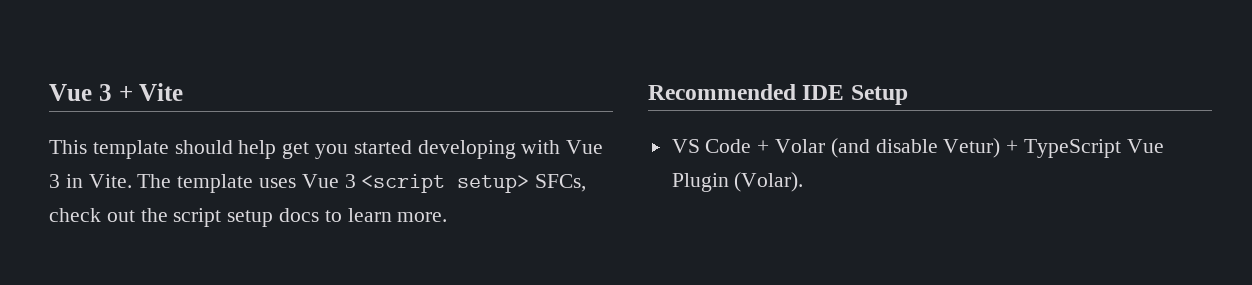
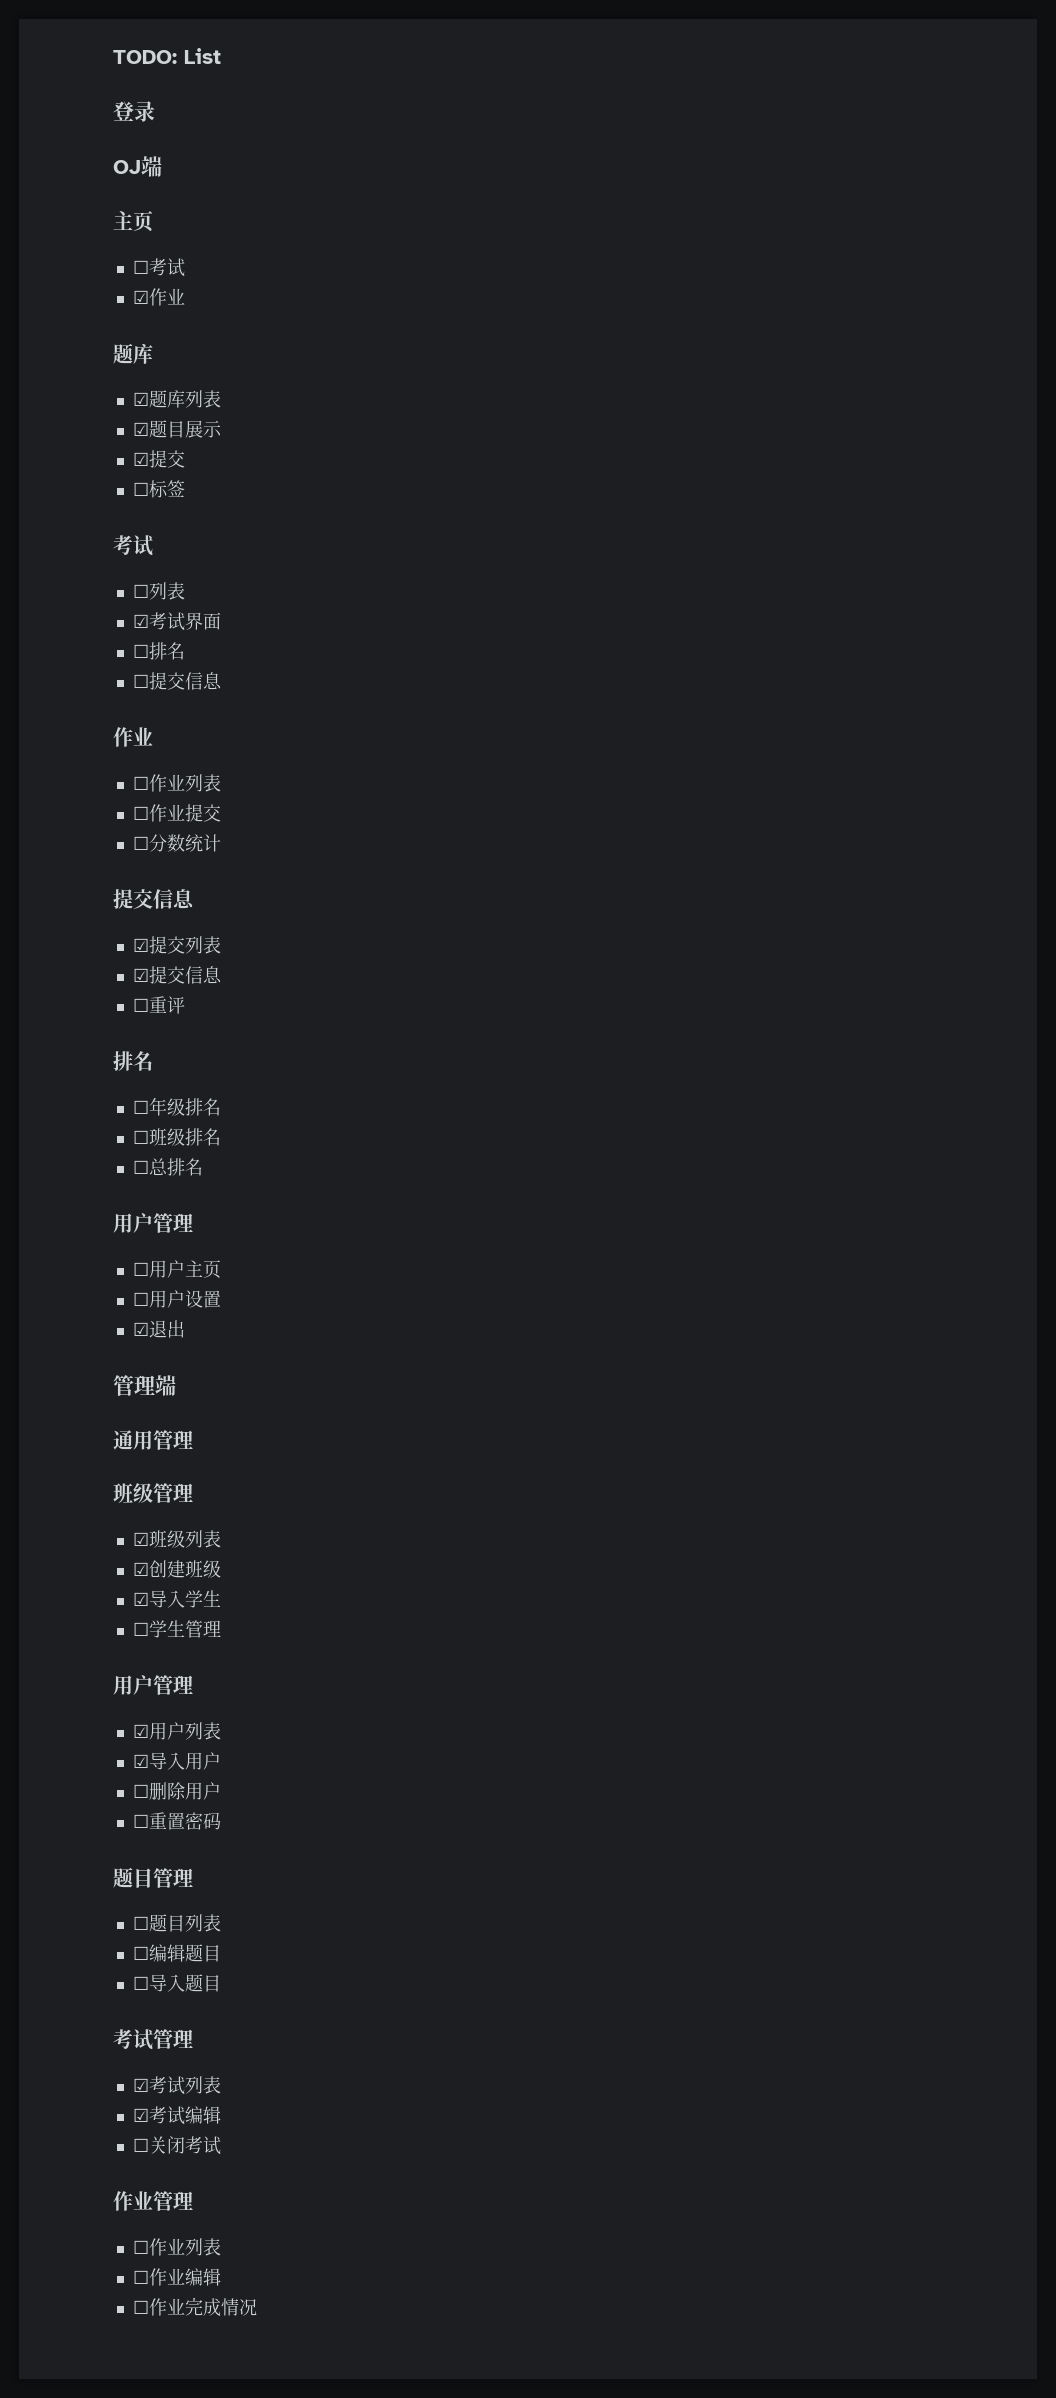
[49,83,184,101] [49,140,604,159] [49,174,587,193] [49,208,448,227] [648,84,908,105] [671,138,1164,158] [671,172,804,192] Vue 3 + Vite // This template should help get you started developing with Vue 3 in Vite. The template uses Vue 3 <script setup> SFCs, check out the script setup docs to learn more. // Recommended IDE Setup // VS Code + Volar (and disable Vetur) + TypeScript Vue Plugin (Volar). -> [113,48,221,64] [113,101,155,122] [113,156,162,177] [113,211,153,232] [132,258,185,277] [132,288,185,306] [113,343,153,364] [132,390,221,408] [132,420,222,438] [132,450,185,468] [132,480,185,498] [113,535,153,556] [132,582,185,600] [132,612,221,631] [132,642,185,660] [132,672,222,690] [113,727,153,747] [132,774,221,792] [132,804,221,822] [132,834,221,852] [113,889,195,909] [132,936,221,954] [132,966,222,984] [132,996,185,1014] [113,1051,153,1071] [132,1097,221,1116] [132,1128,221,1146] [132,1158,203,1176] [113,1213,193,1233] [132,1260,221,1279] [132,1290,221,1308] [132,1320,185,1338] [113,1375,176,1396] [113,1430,193,1450] [113,1483,193,1503] [132,1530,221,1548] [132,1560,221,1578] [132,1590,221,1608] [132,1620,221,1638] [113,1675,193,1695] [132,1722,221,1740] [132,1752,221,1770] [132,1782,221,1800] [132,1812,221,1830] [113,1867,193,1888] [132,1914,221,1932] [132,1944,221,1962] [132,1974,221,1992] [113,2029,193,2050] [132,2076,221,2095] [132,2106,221,2125] [132,2136,221,2155] [113,2191,193,2211] [132,2238,221,2256] [132,2268,221,2286] [132,2297,257,2316] TODO: List // 登录 // OJ端 // 主页 // ☐考试 // ☑作业 // 题库 // ☑题库列表 // ☑题目展示 // ☑提交 // ☐标签 // 考试 // ☐列表 // ☑考试界面 // ☐排名 // ☐提交信息 // 作业 // ☐作业列表 // ☐作业提交 // ☐分数统计 // 提交信息 // ☑提交列表 // ☑提交信息 // ☐重评 // 排名 // ☐年级排名 // ☐班级排名 // ☐总排名 // 用户管理 // ☐用户主页 // ☐用户设置 // ☑退出 // 管理端 // 通用管理 // 班级管理 // ☑班级列表 // ☑创建班级 // ☑导入学生 // ☐学生管理 // 用户管理 // ☑用户列表 // ☑导入用户 // ☐删除用户 // ☐重置密码 // 题目管理 // ☐题目列表 // ☐编辑题目 // ☐导入题目 // 考试管理 // ☑考试列表 // ☑考试编辑 // ☐关闭考试 // 作业管理 // ☐作业列表 // ☐作业编辑 // ☐作业完成情况

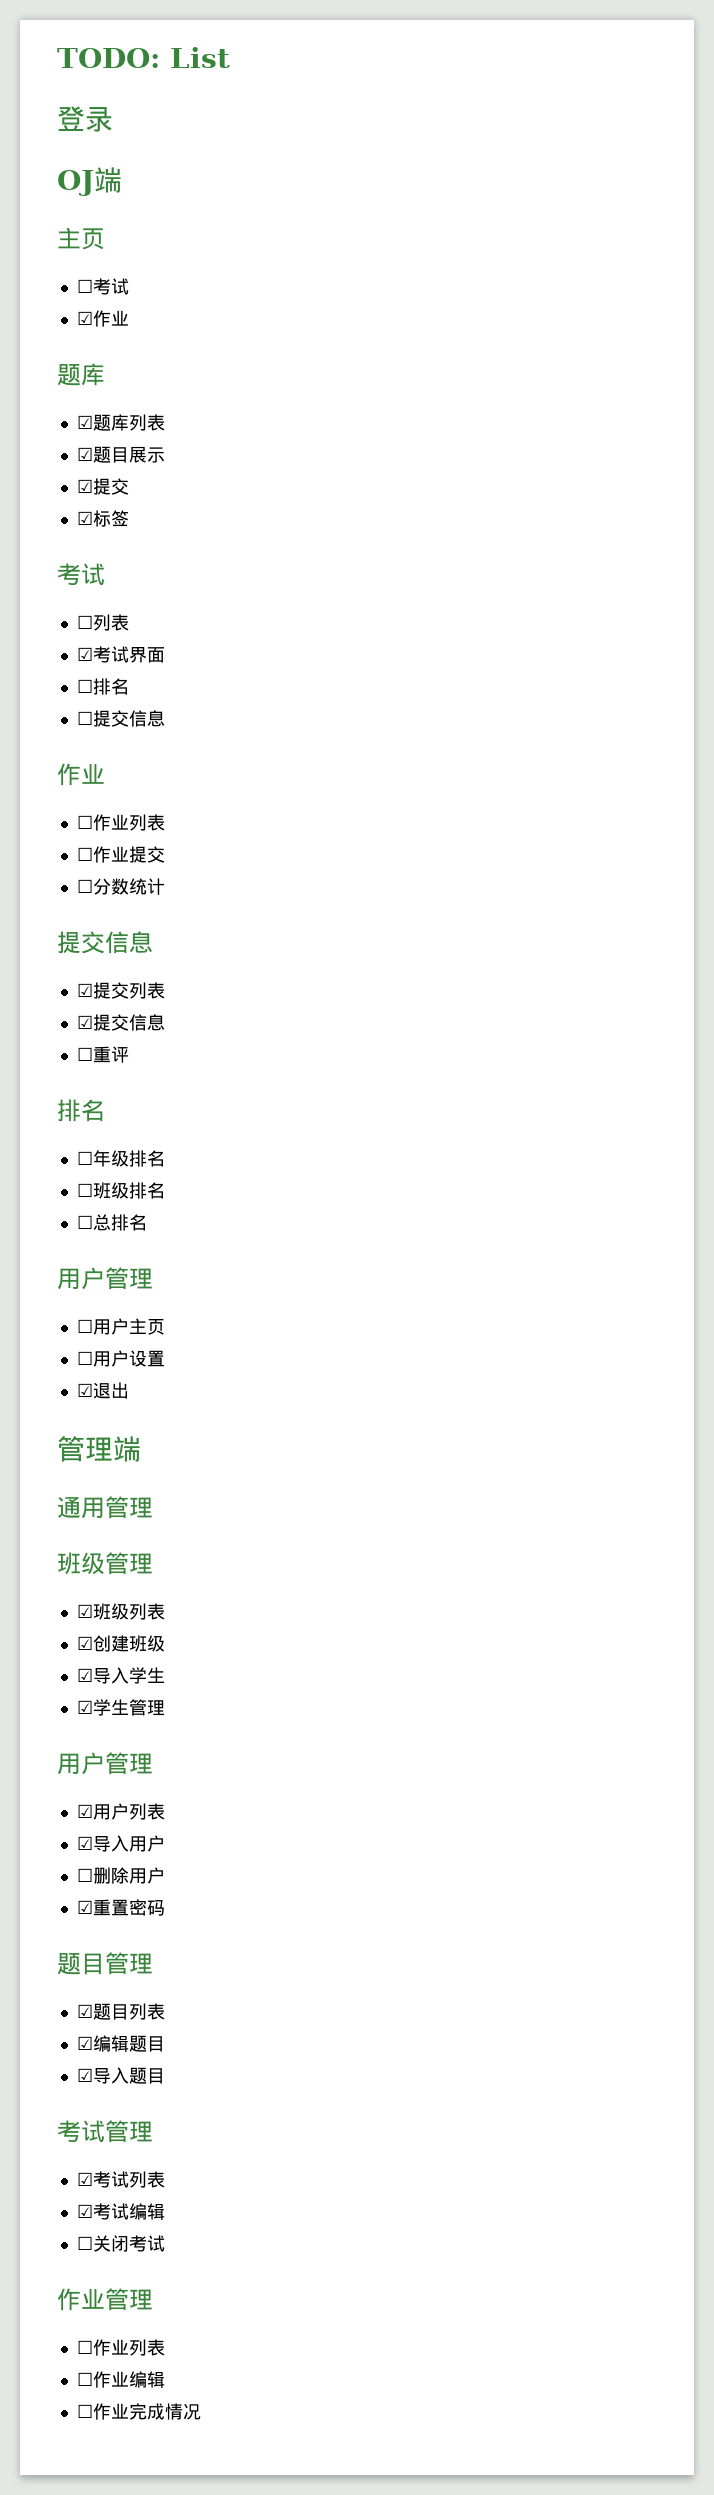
[132,482,149,496] ☐ -> [76,511,93,525] ☑
[132,1622,149,1636] ☐ -> [76,1700,93,1714] ☑
[132,1814,149,1828] ☐ -> [76,1900,93,1914] ☑
[132,1916,149,1930] ☐ -> [76,2004,93,2018] ☑
[132,1946,149,1960] ☐ -> [76,2036,93,2050] ☑
[132,1976,149,1990] ☐ -> [76,2068,93,2082] ☑

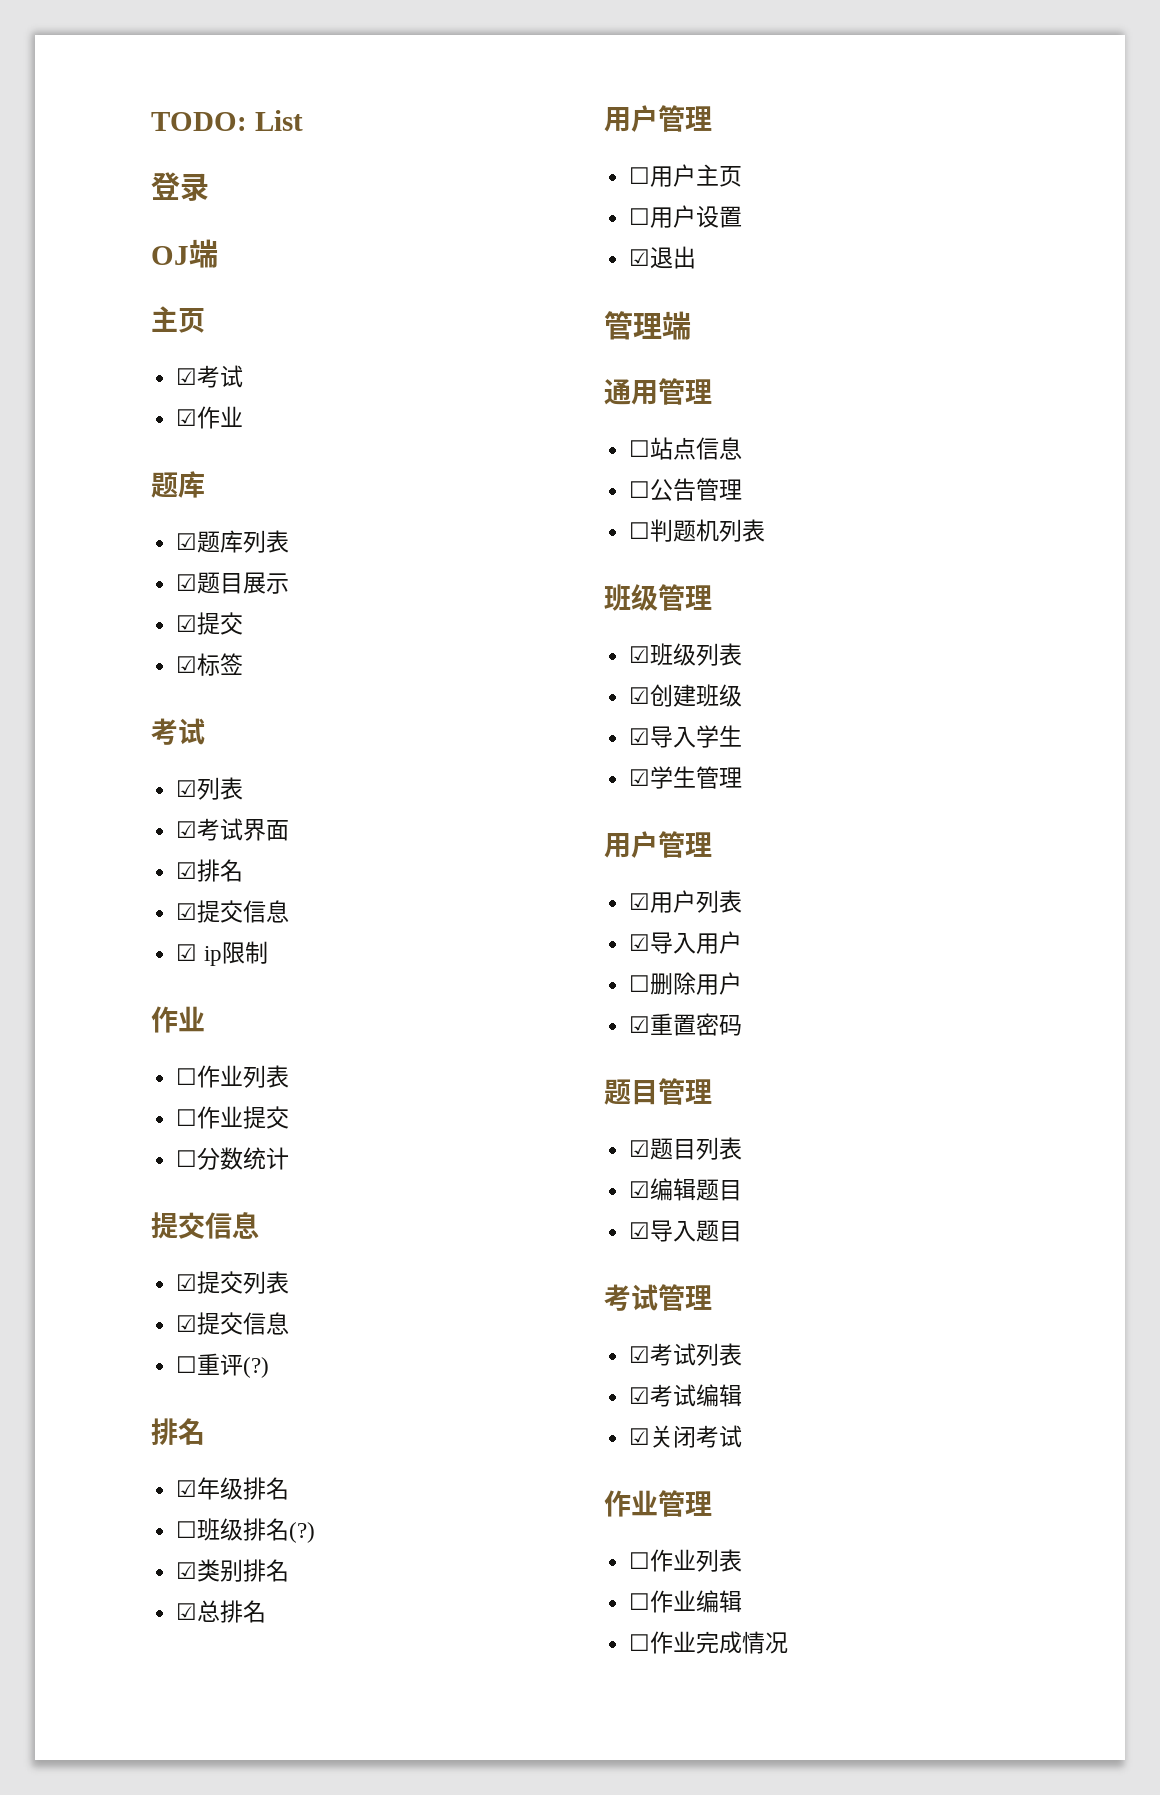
[76,279,93,293] ☐ -> [176,368,198,385] ☑
[76,615,93,629] ☐ -> [176,780,198,797] ☑
[76,678,129,695] [76,710,165,727] ☐排名 // ☐提交信息 -> [176,859,244,882] [176,900,290,923] [176,941,268,966] ☑排名 // ☑提交信息 // ☑ ip限制
[57,1099,105,1122] [76,1151,93,1165] // 排名 // ☐ -> [243,1357,270,1378] [151,1418,205,1445] [176,1480,198,1497] (?) // 排名 // ☑
[76,1215,93,1229] // ☐ -> [289,1522,316,1543] [176,1559,290,1582] [176,1603,198,1620] (?) // ☑类别排名 // ☑
(153, 1507) none -> [629,437,743,460] [629,478,743,501] [629,519,766,542] // ☐站点信息 // ☐公告管理 // ☐判题机列表
[76,2236,93,2250] ☐ -> [629,1428,651,1445] ☑

